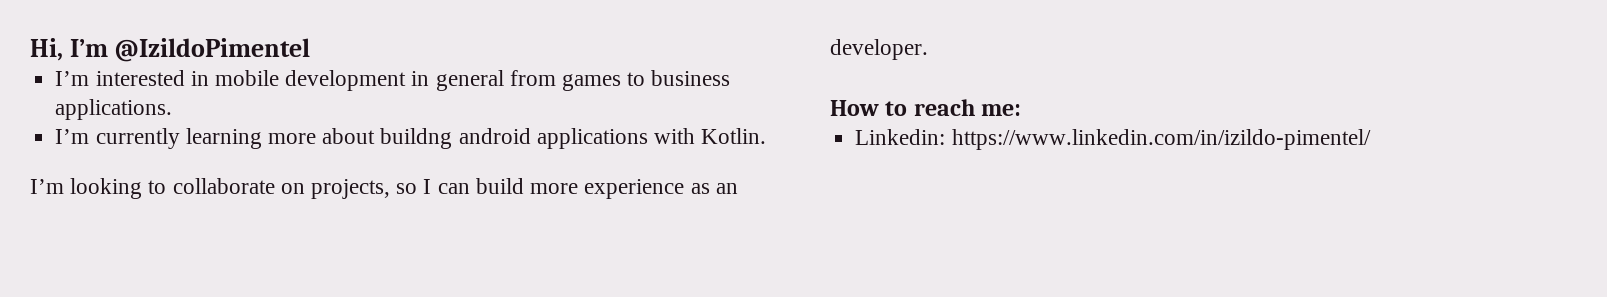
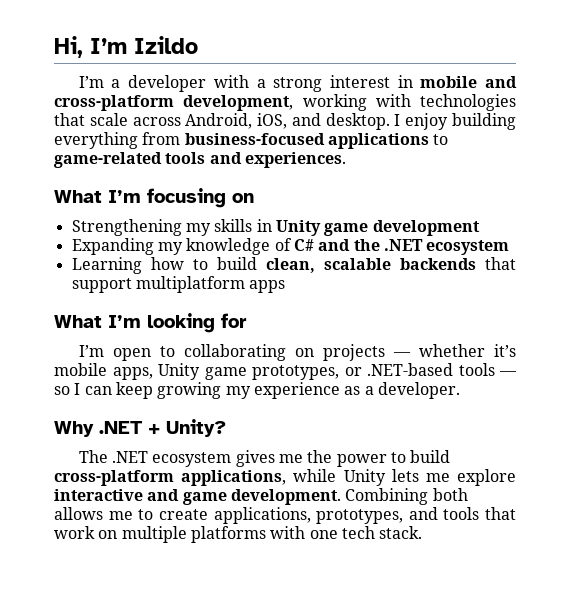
[114,38,310,62] [55,70,731,91] [55,99,173,120] [55,128,767,149] [30,178,579,199] @IzildoPimentel // I’m interested in mobile development in general from games to business applications. // I’m currently learning more about buildng android applications with Kotlin. // I’m looking to collaborate on projects, so I can build more -> [134,36,198,54] [78,75,517,92] [54,94,516,111] [54,113,516,130] [54,132,449,149] [54,152,346,168] [54,188,254,208] [71,219,480,236] [71,238,510,255] [71,257,516,274] [71,276,286,293] [54,313,247,333] [78,344,516,361] [54,363,517,380] [54,382,251,399] Izildo // I’m a developer with a strong interest in mobile and cross-platform development, working with technologies that scale across Android, iOS, and desktop. I enjoy building everything from business-focused applications to game-related tools and experiences. // What I’m focusing on // Strengthening my skills in Unity game development // Expanding my knowledge of C# and the .NET ecosystem // Learning how to build clean, scalable backends that support multiplatform apps // What I’m looking for // I’m open to collaborating on projects — whether it’s mobile apps, Unity game prototypes, or .NET-based tools — so I can keep growing my
[715,183,738,194] an -> [364,386,374,395] a
[830,99,1022,116] [855,129,1371,150] How to reach me: // Linkedin: https://www.linkedin.com/in/izildo-pimentel/ -> [54,419,226,437] [78,450,451,467] [54,469,516,486] [54,488,468,505] [54,507,516,524] [54,526,423,543] Why .NET + Unity? // The .NET ecosystem gives me the power to build cross-platform applications, while Unity lets me explore interactive and game development. Combining both allows me to create applications, prototypes, and tools that work on multiple platforms with one tech stack.

